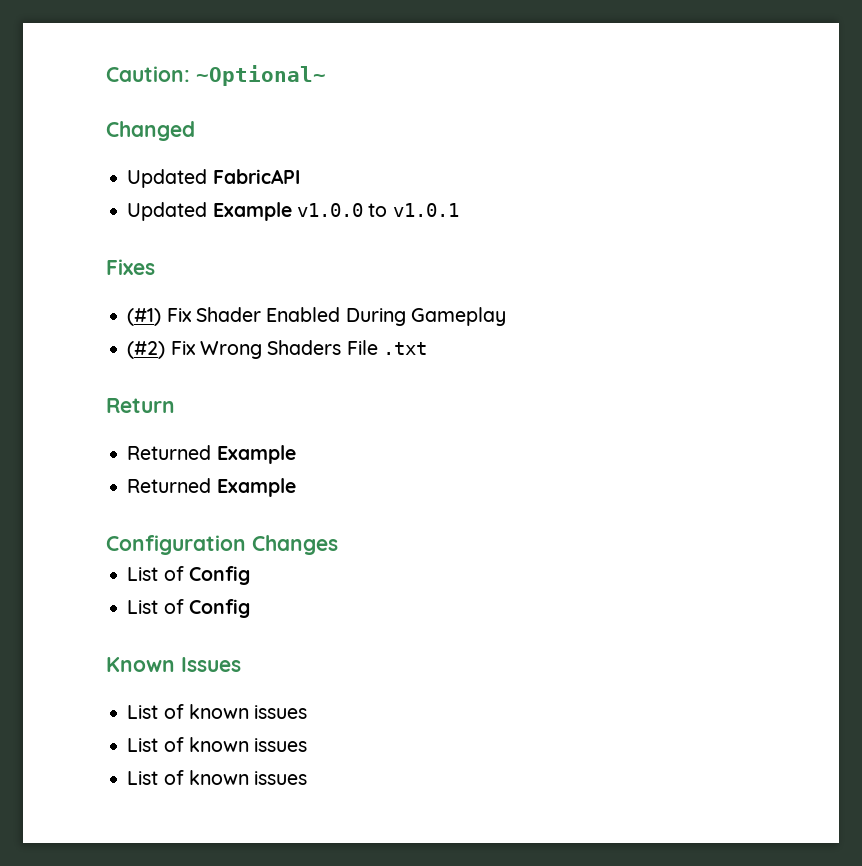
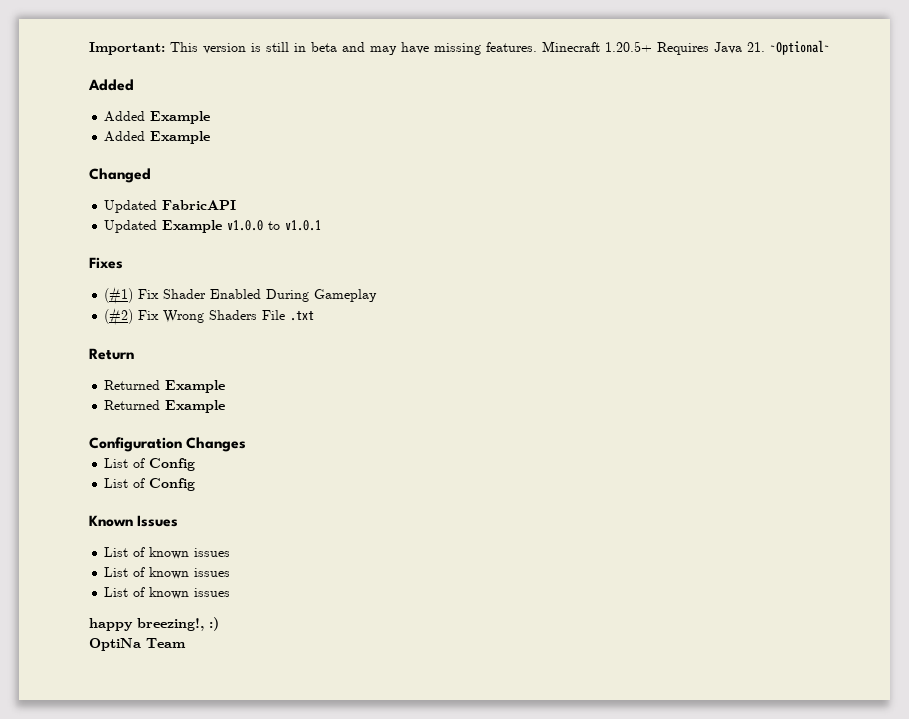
[106,65,326,86] Caution: ~Optional~ -> [89,40,830,55] [88,79,134,91] [104,111,211,124] [104,131,211,144] Important: This version is still in beta and may have missing features. Minecraft 1.20.5+ Requires Java 21. ~Optional~ // Added // Added Example // Added Example
(308, 778) none -> [89,617,219,631] [89,638,186,651] // happy breezing!, :) // OptiNa Team

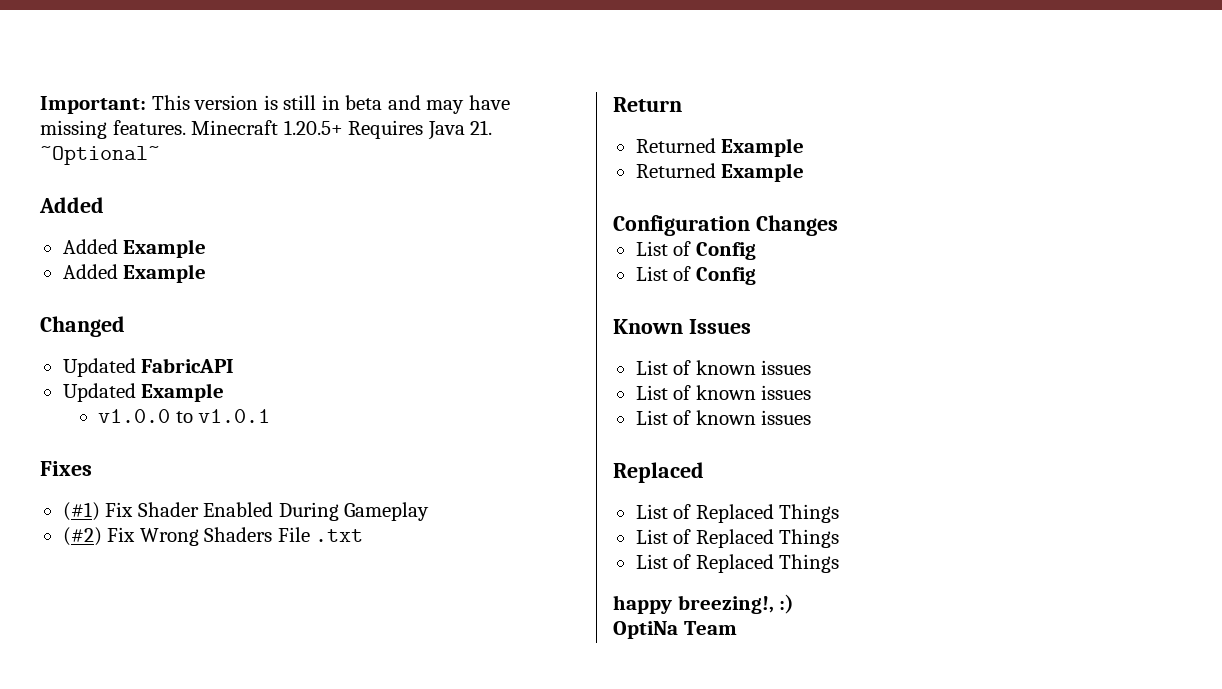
(223, 226) none -> (225, 392) //
(231, 592) none -> [613,462,704,483] [635,504,840,523] [635,529,840,548] [635,554,840,573] // Replaced // List of Replaced Things // List of Replaced Things // List of Replaced Things

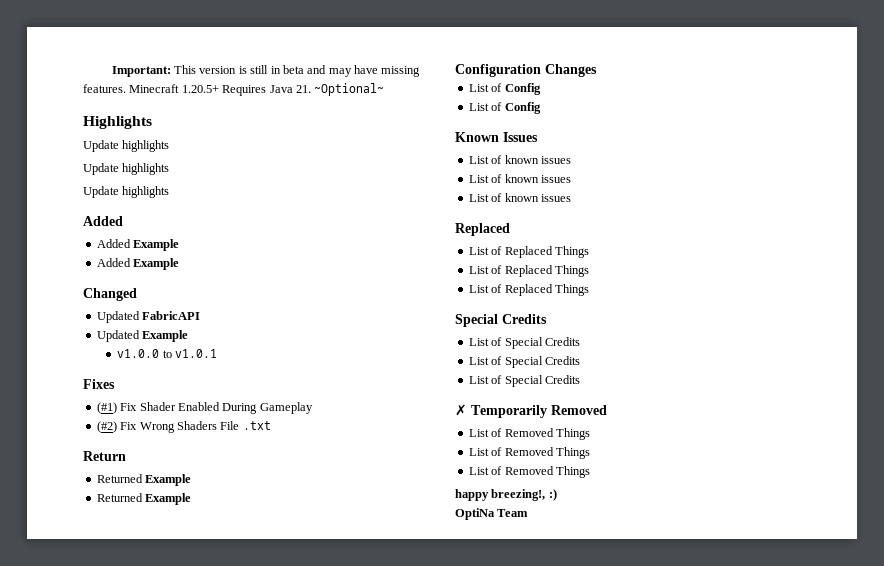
(160, 155) none -> [83,116,152,129] [83,140,170,152] [83,163,170,175] [83,186,170,198] // Highlights // Update highlights // Update highlights // Update highlights
(840, 563) none -> [455,314,547,327] [468,337,580,349] [468,356,580,368] [468,375,580,387] [455,404,607,418] [468,428,590,440] [468,447,590,459] [468,466,590,478] // Special Credits // List of Special Credits // List of Special Credits // List of Special Credits // ✗ Temporarily Removed // List of Removed Things // List of Removed Things // List of Removed Things

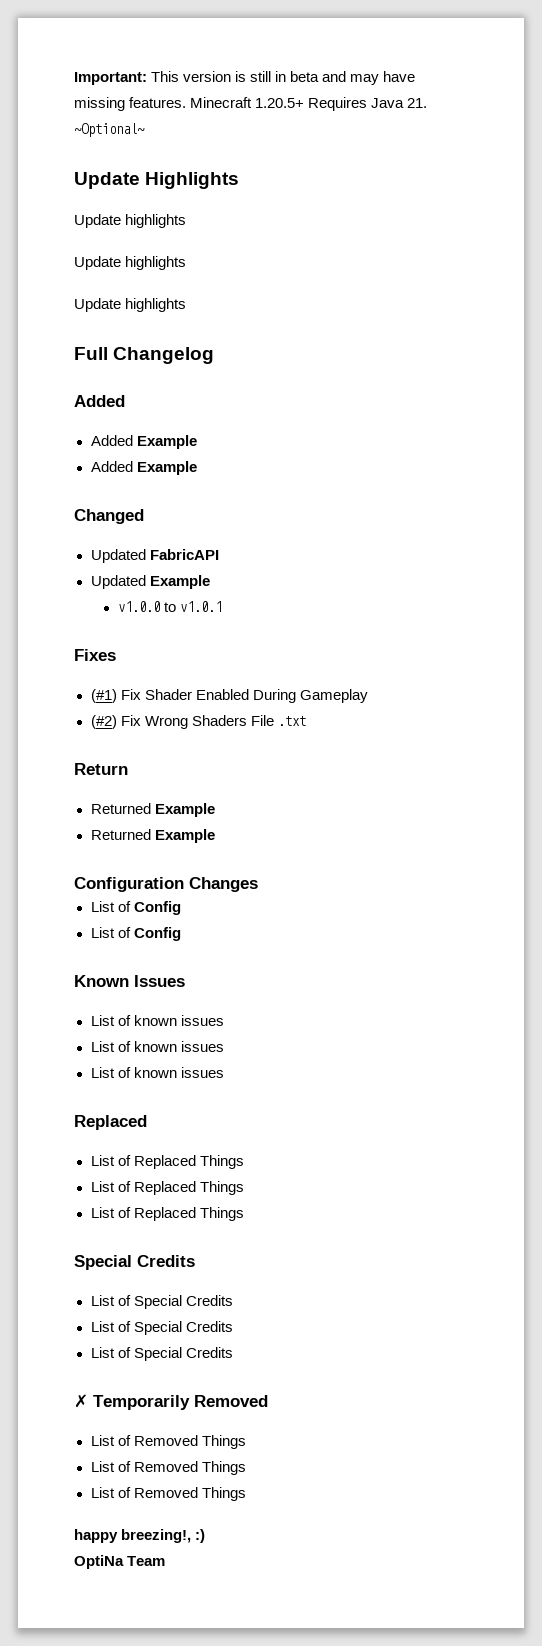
(385, 89) none -> [74,172,140,189] Update
(170, 192) none -> [74,347,215,364] // Full Changelog

